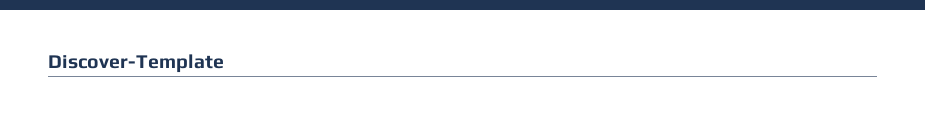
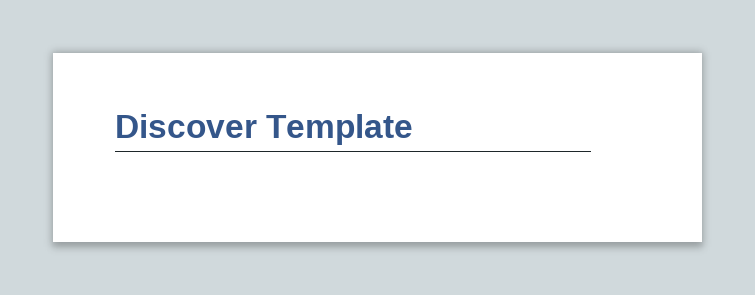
[48,54,224,73] Discover-Template -> [115,114,414,145] Discover Template

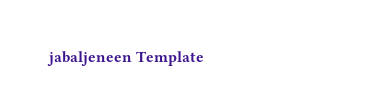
[115,114,257,138] Discover -> [47,51,132,66] jabaljeneen

